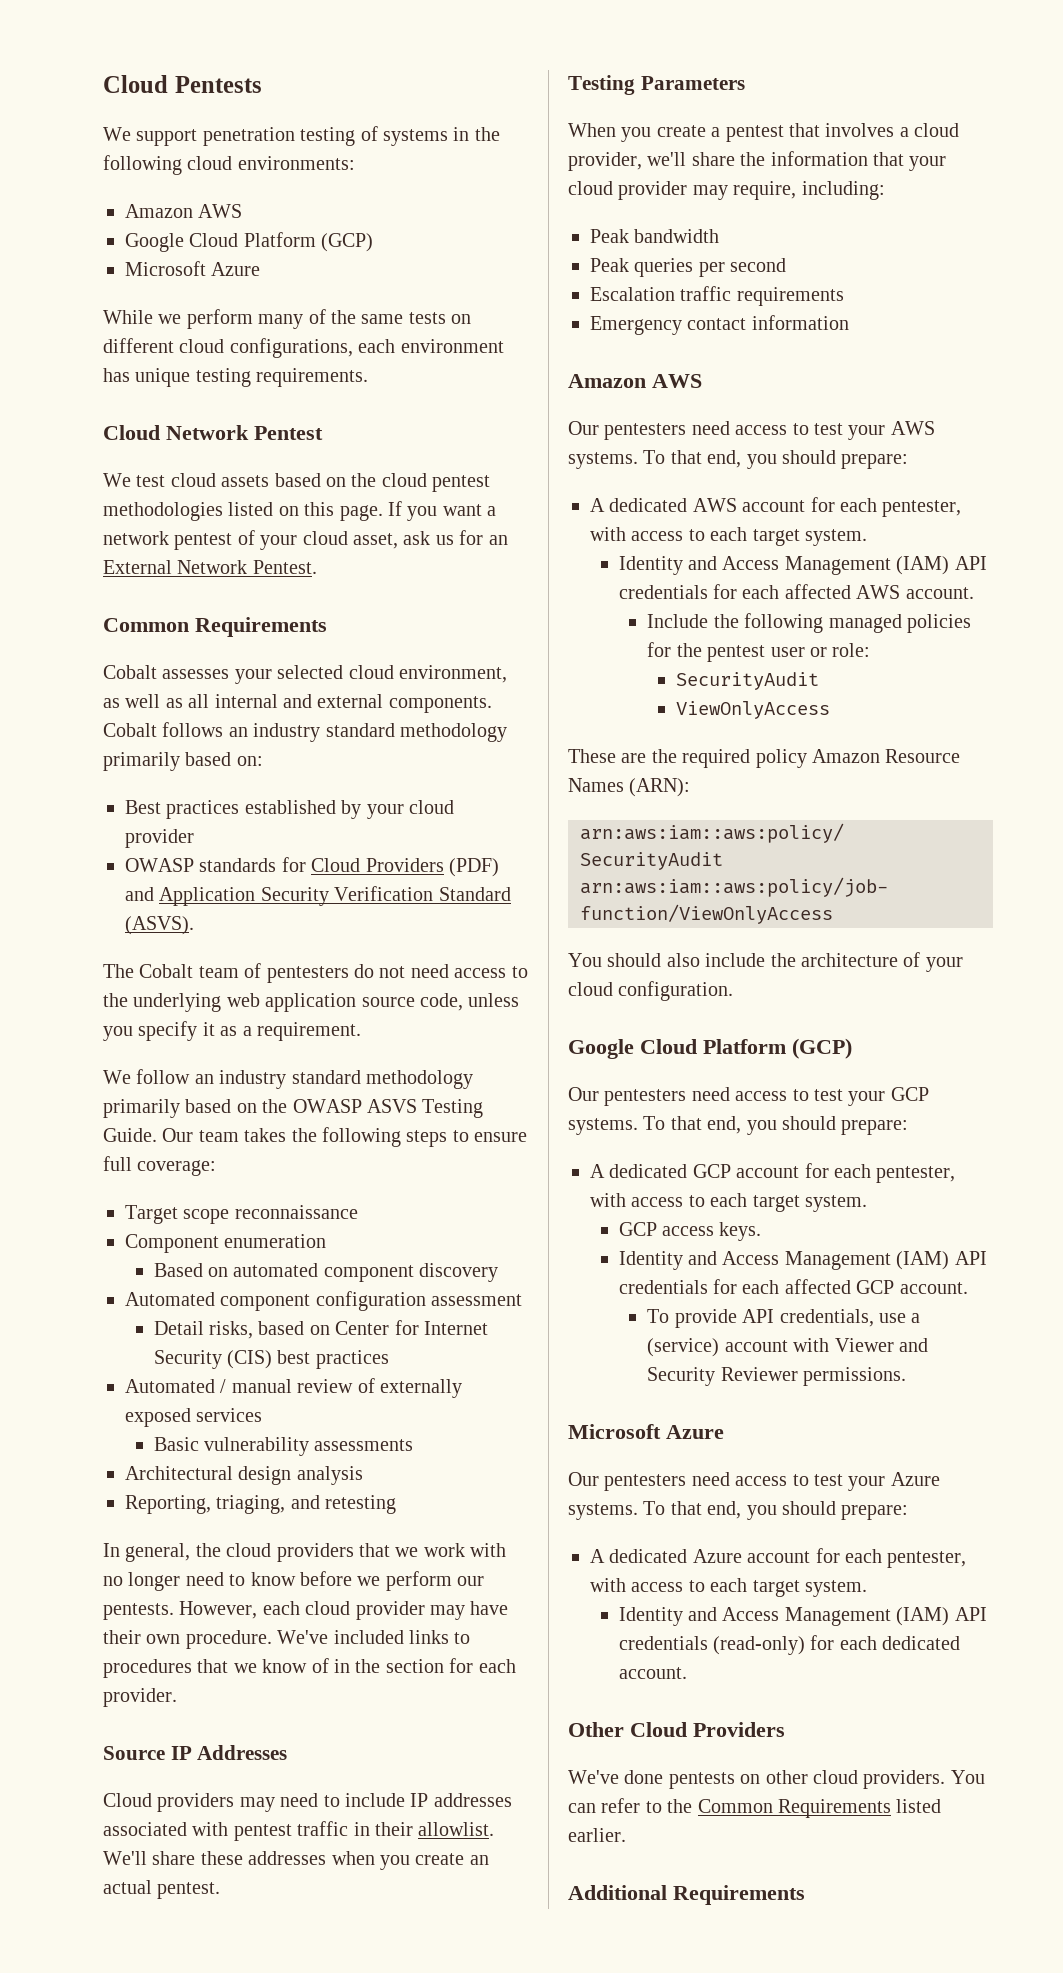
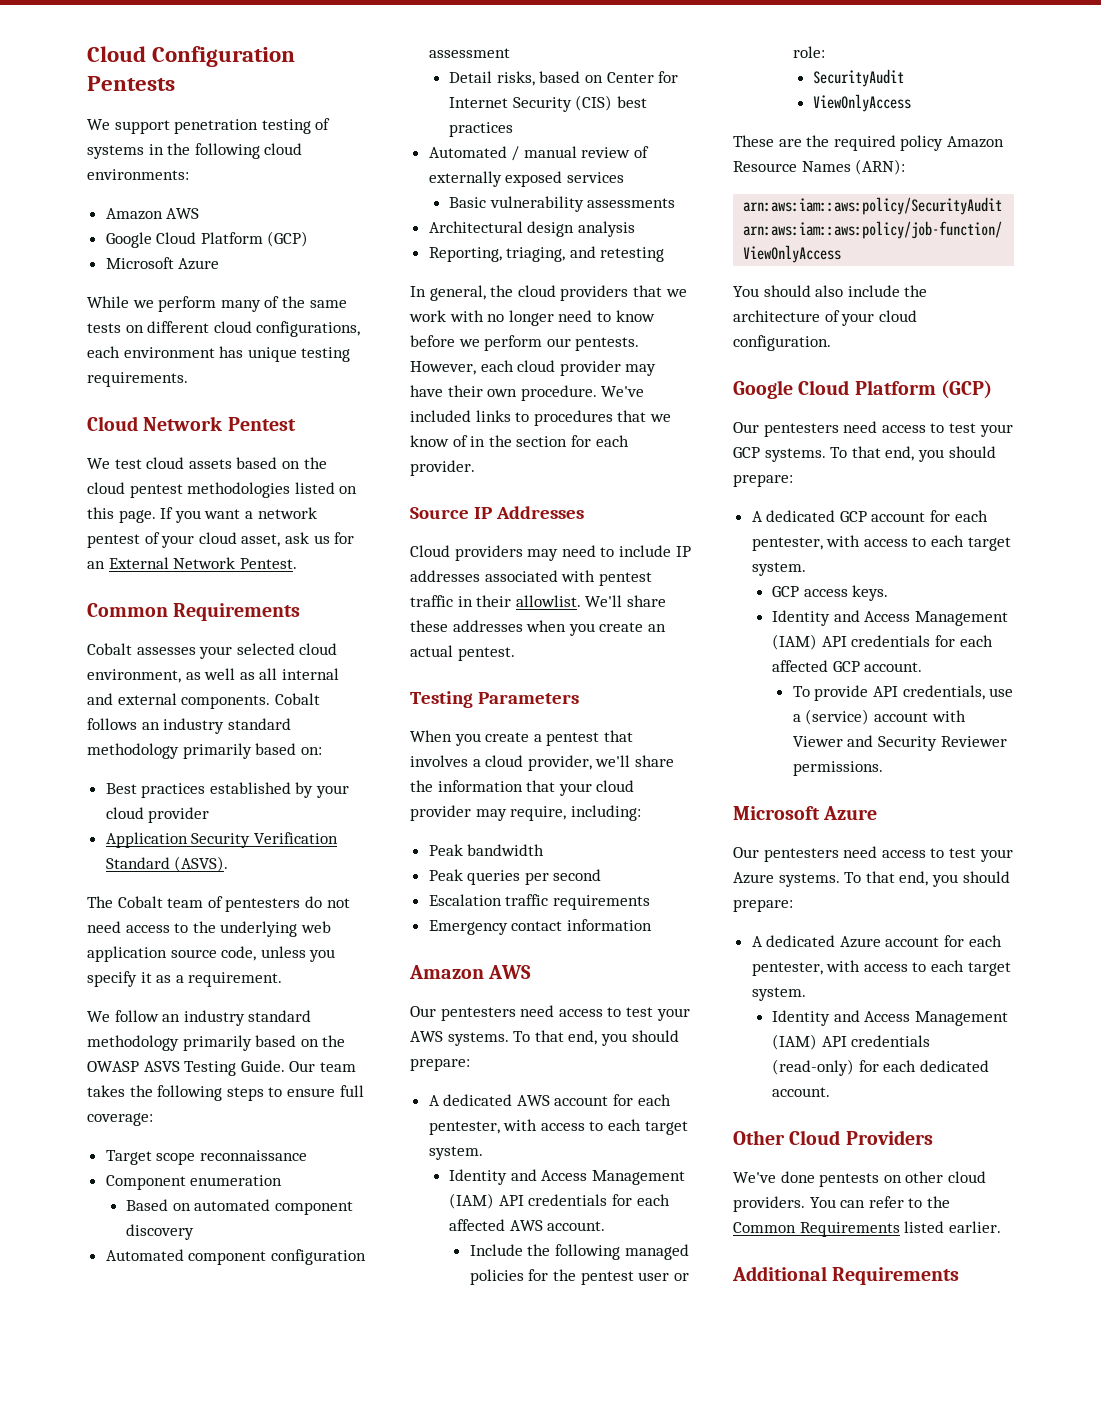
[103,75,168,93] Cloud -> [87,46,296,67] Cloud Configuration
[125,857,499,877] [125,887,154,901] OWASP standards for Cloud Providers (PDF) and -> (210, 815) none

